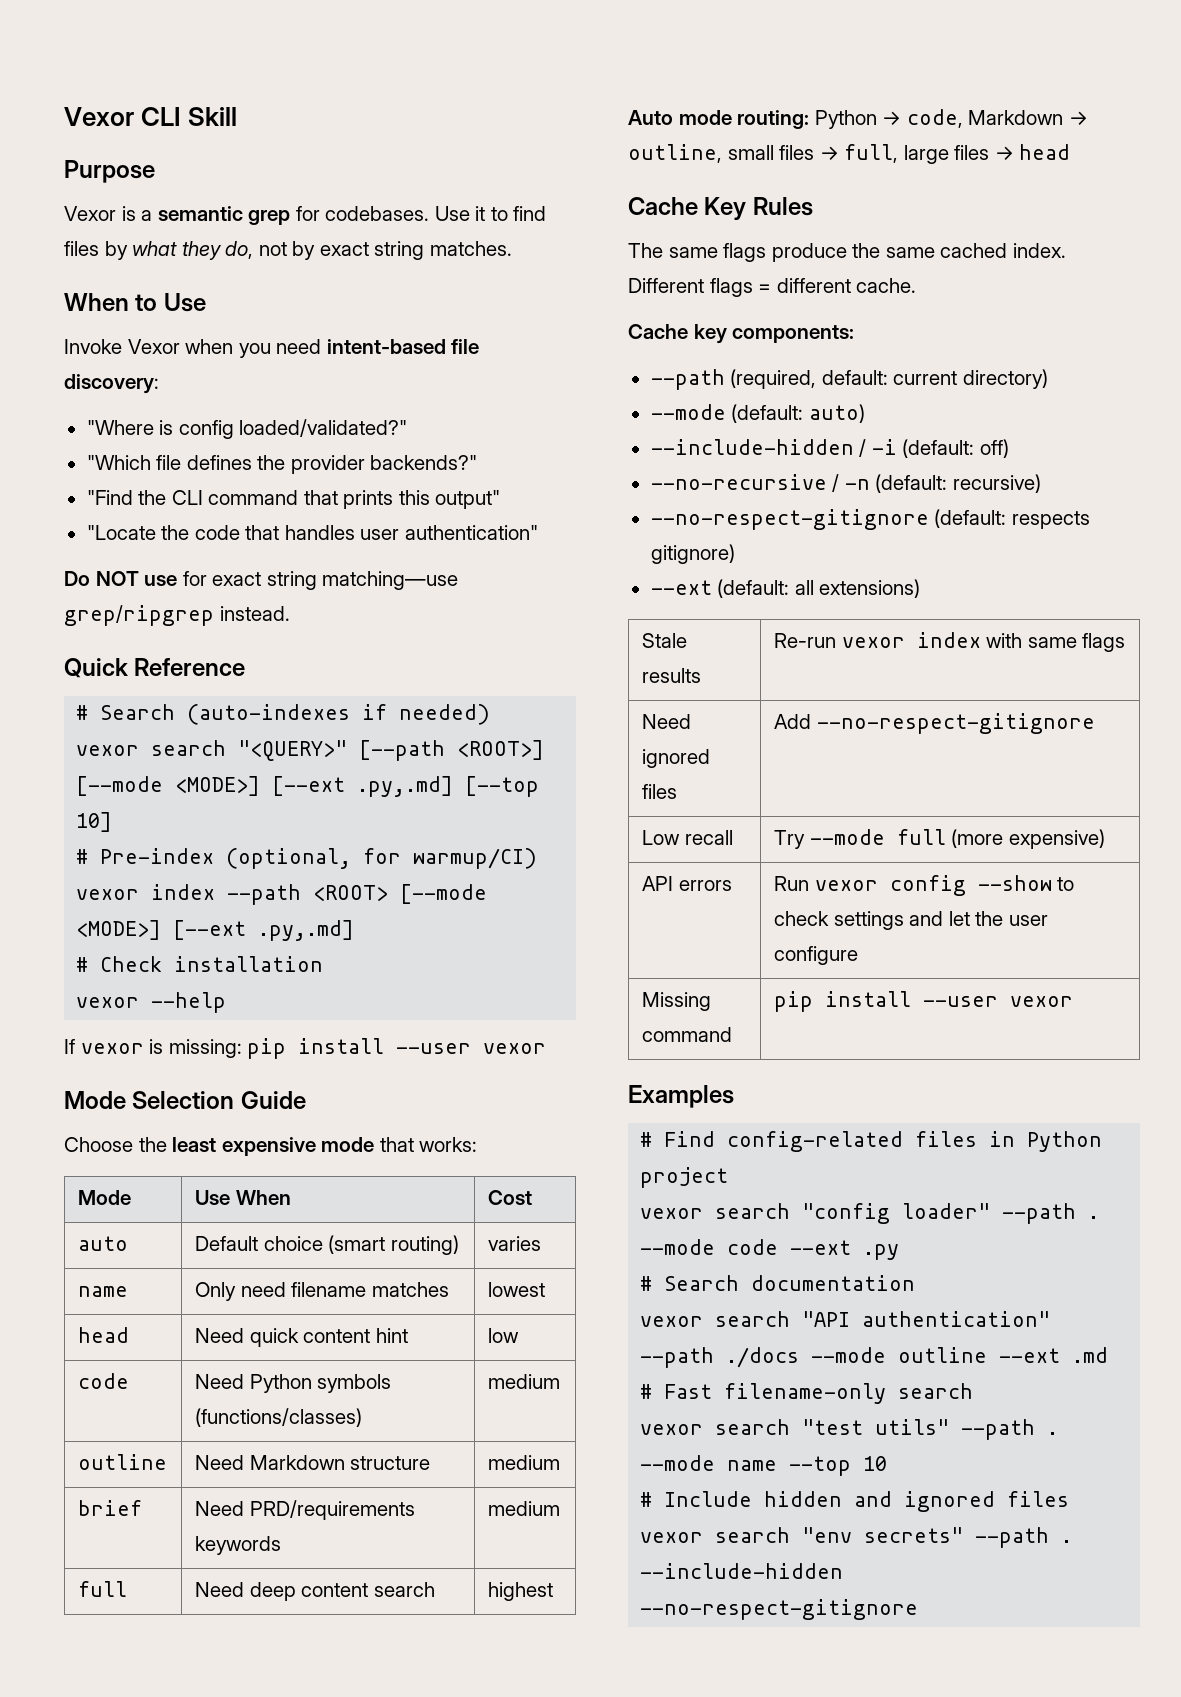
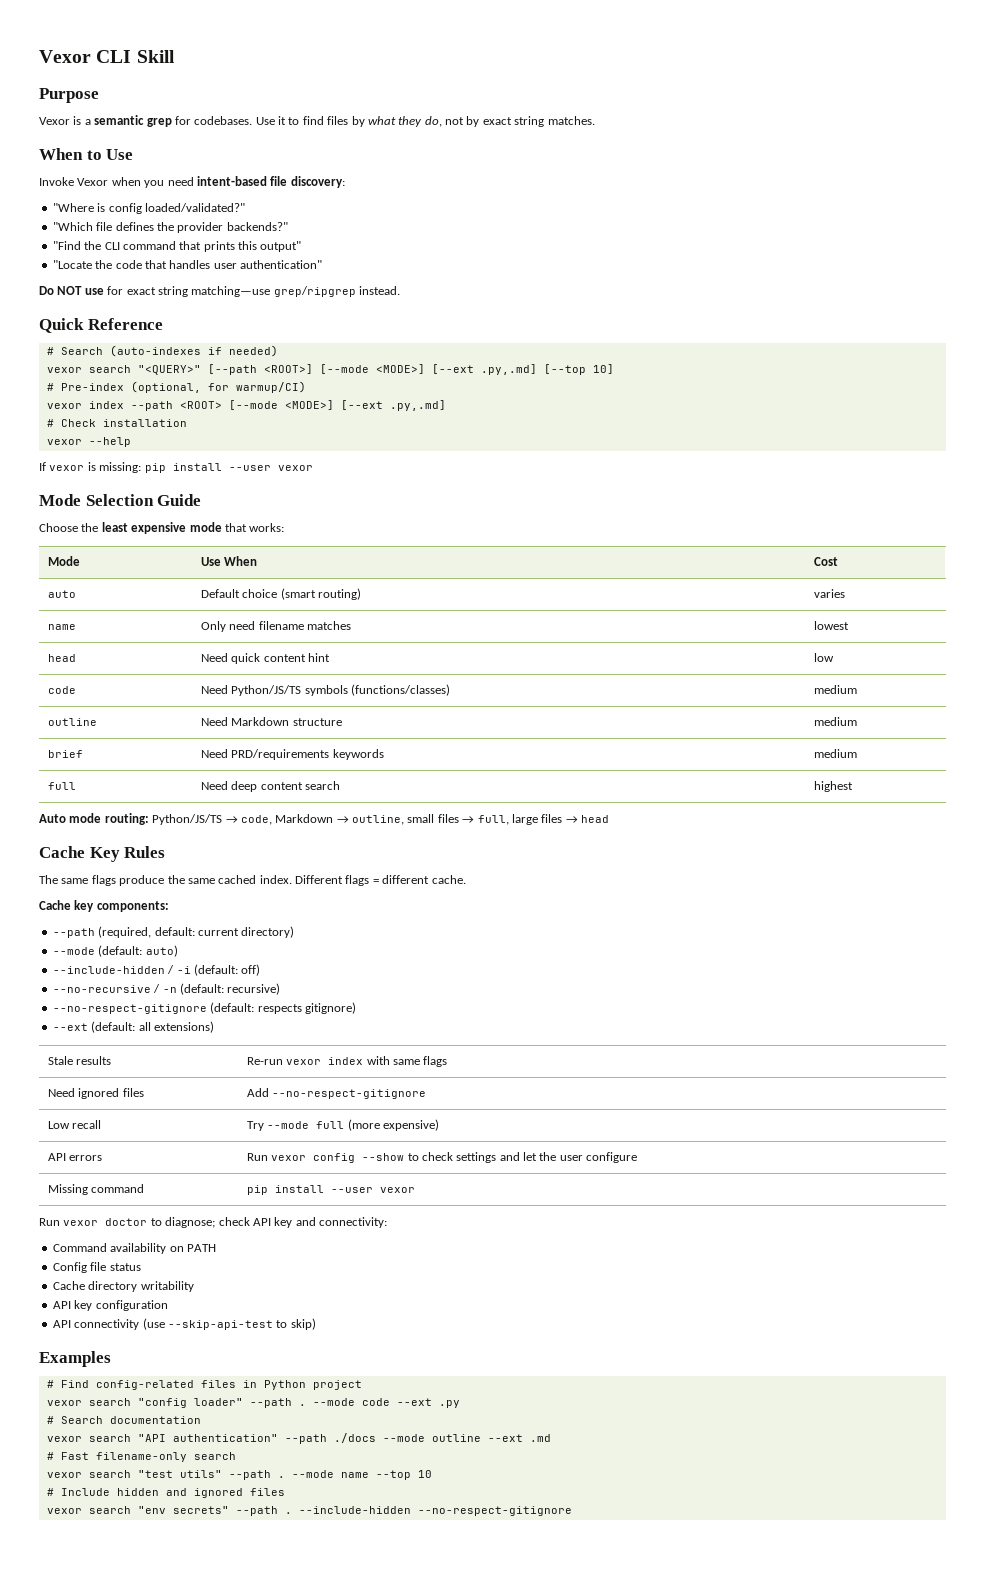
[249,1374,312,1393] Python -> [231,685,302,696] Python/JS/TS
[814,110,877,129] Python -> [152,814,223,825] Python/JS/TS
(1073, 1001) none -> [39,1217,387,1228] [52,1243,216,1254] [52,1262,141,1273] [52,1281,194,1292] [52,1300,168,1311] [52,1318,316,1330] // Run vexor doctor to diagnose; check API key and connectivity: // Command availability on PATH // Config file status // Cache directory writability // API key configuration // API connectivity (use --skip-api-test to skip)

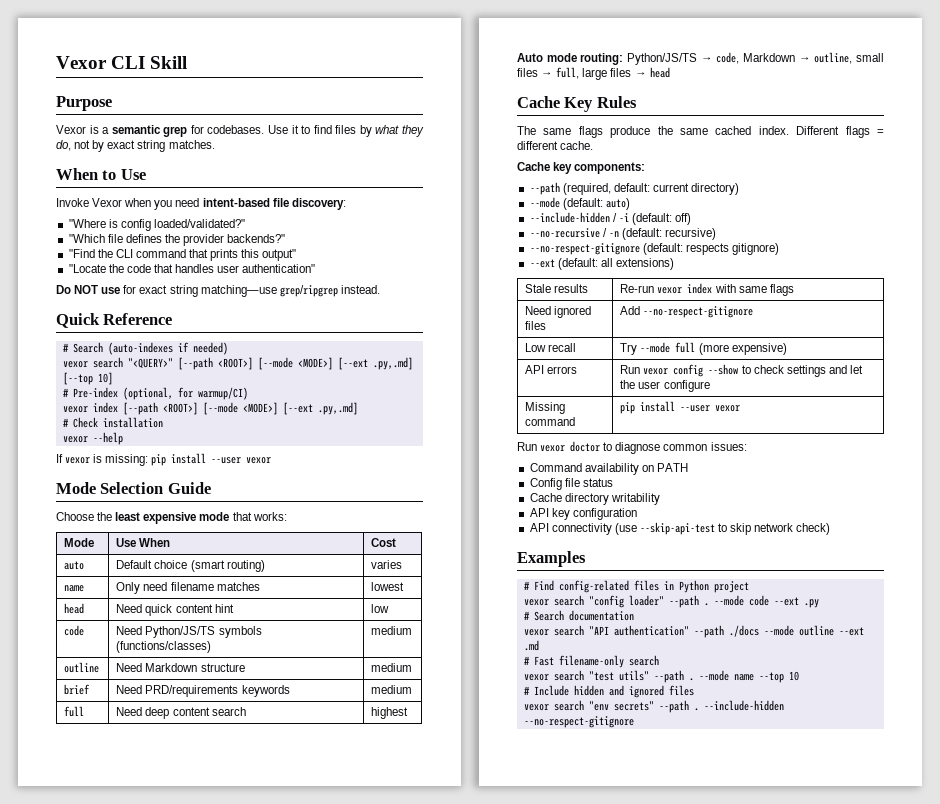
[130,401,222,411] --path <ROOT> -> [122,402,198,415] [--path <ROOT>]
[165,1217,387,1228] diagnose; check API key and connectivity: -> [615,442,747,454] diagnose common issues:
[290,1318,316,1330] skip) -> [730,523,831,535] skip network check)

